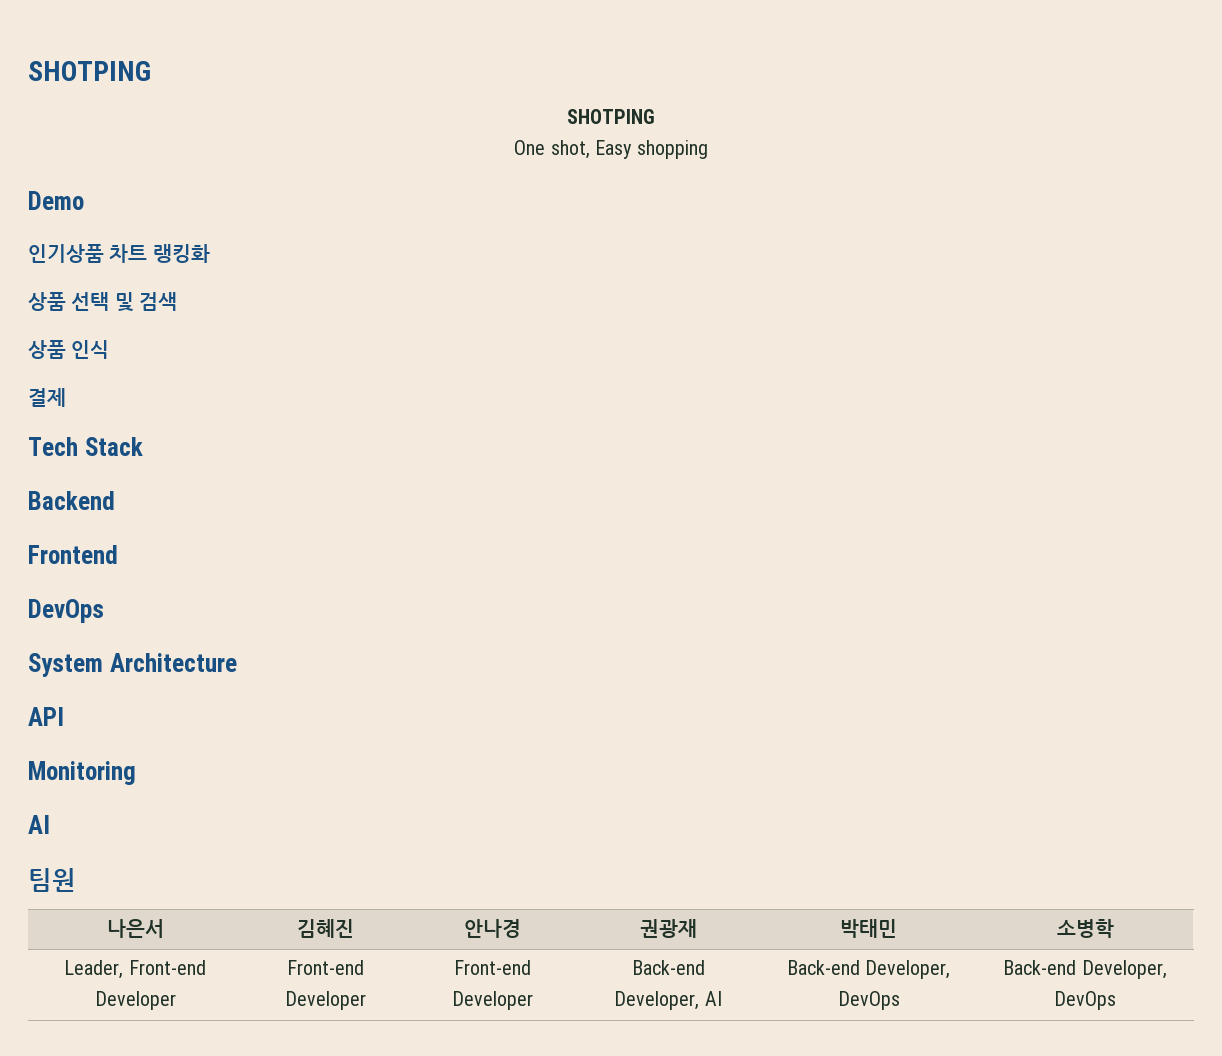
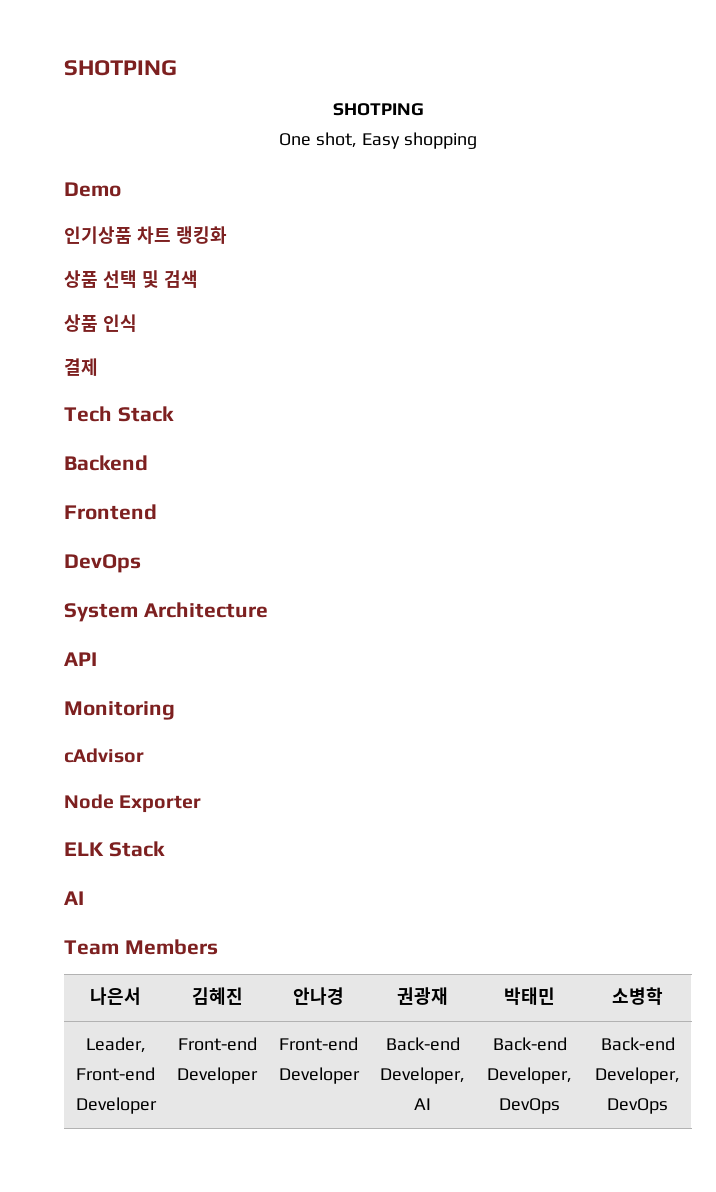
(136, 773) none -> [64,748,144,763] [64,794,202,813] [64,841,165,857] // cAdvisor // Node Exporter // ELK Stack
[28,868,76,892] 팀원 -> [64,939,218,955] Team Members

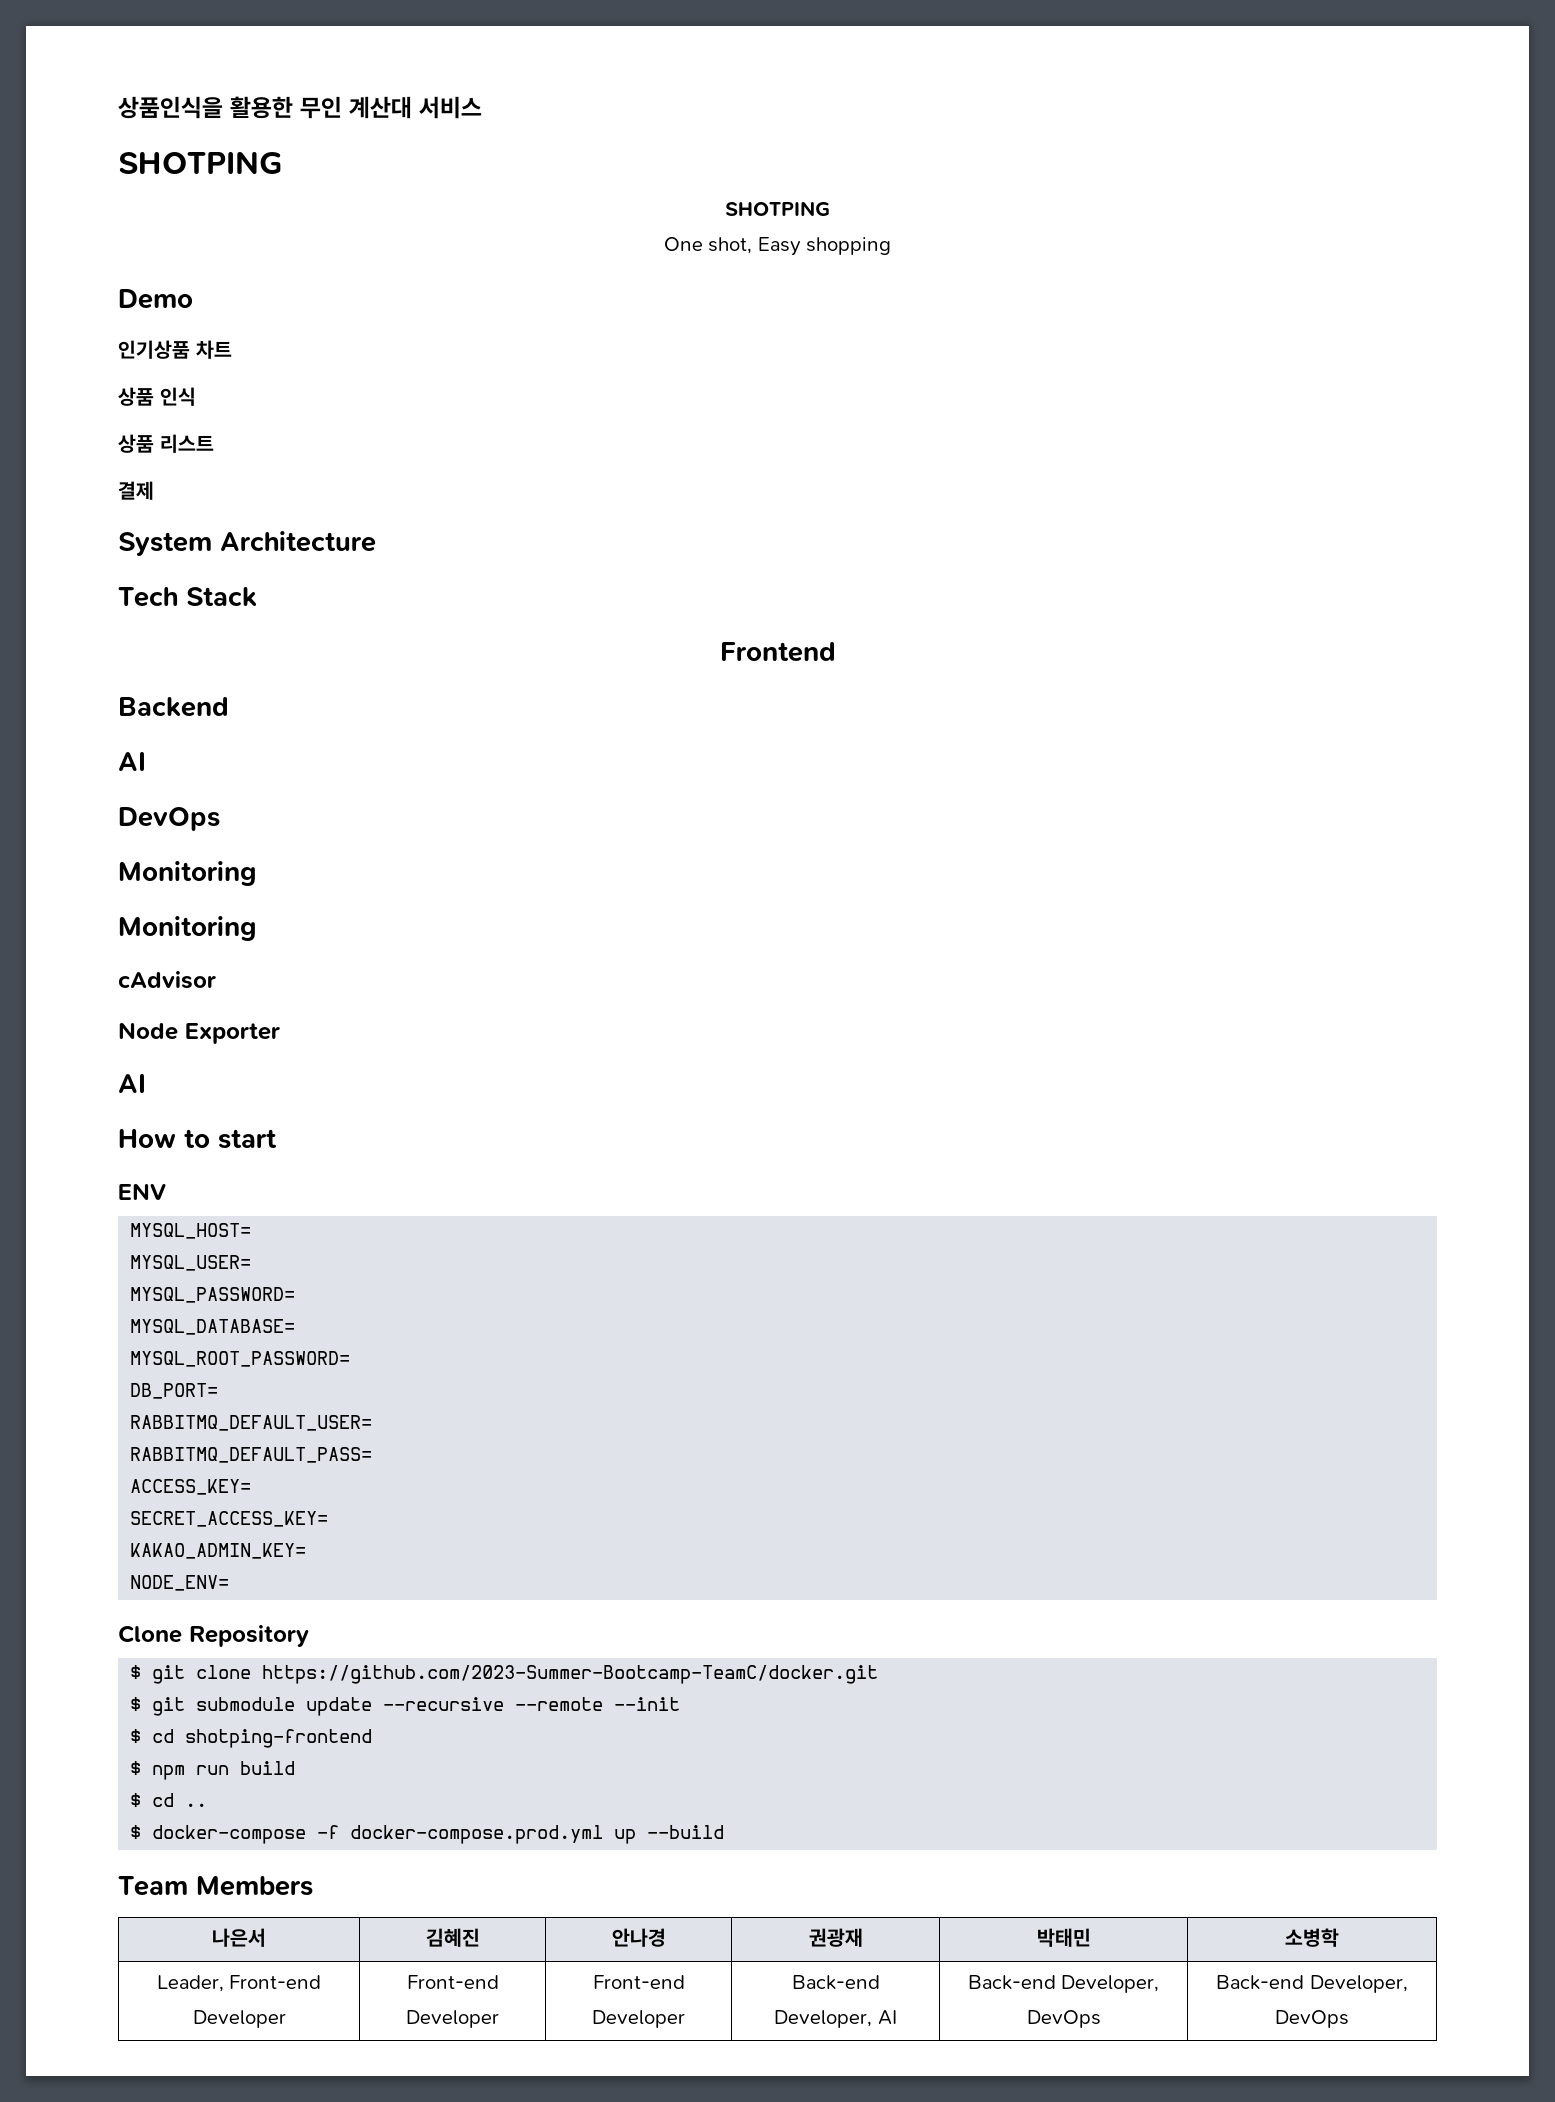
(64, 68) none -> [118,96,482,119] 상품인식을 활용한 무인 계산대 서비스 //
[175,226,227,244] [64,270,198,288] 랭킹화 // 상품 선택 및 검색 -> (232, 349) none
(137, 323) none -> [118,434,214,453] // 상품 리스트
(98, 367) none -> [118,531,376,556] // System Architecture
(174, 414) none -> [719,642,836,662] // Frontend
[64,504,157,520] Frontend -> [118,752,146,771] AI
[64,602,268,622] [64,652,97,666] System Architecture // API -> [118,861,257,886] Monitoring
[64,841,165,857] [64,891,84,905] ELK Stack // AI -> [118,1074,146,1093] [118,1129,277,1149] [118,1183,166,1200] [130,1223,252,1239] [130,1255,252,1271] [130,1287,296,1303] [130,1319,296,1335] [130,1351,351,1367] [130,1383,219,1399] [130,1415,373,1431] [130,1447,373,1463] [130,1479,252,1495] [130,1511,329,1527] [130,1543,307,1559] [130,1575,230,1591] [118,1625,309,1647] [130,1665,879,1684] [130,1697,681,1716] [130,1729,373,1748] [130,1761,296,1780] [130,1793,208,1807] [130,1825,725,1844] AI // How to start // ENV // MYSQL_HOST= // MYSQL_USER= // MYSQL_PASSWORD= // MYSQL_DATABASE= // MYSQL_ROOT_PASSWORD= // DB_PORT= // RABBITMQ_DEFAULT_USER= // RABBITMQ_DEFAULT_PASS= // ACCESS_KEY= // SECRET_ACCESS_KEY= // KAKAO_ADMIN_KEY= // NODE_ENV= // Clone Repository // $ git clone https://github.com/2023-Summer-Bootcamp-TeamC/docker.git // $ git submodule update --recursive --remote --init // $ cd shotping-frontend // $ npm run build // $ cd .. // $ docker-compose -f docker-compose.prod.yml up --build

